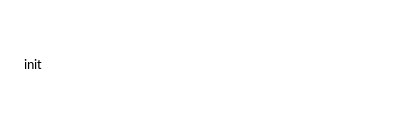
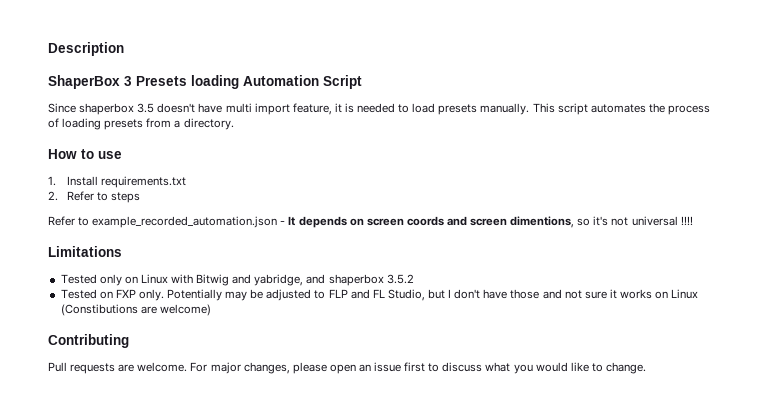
[24,59,42,69] init -> [48,42,124,56] [48,75,362,89] [48,103,710,115] [48,118,234,130] [48,149,122,159] [48,176,186,188] [48,191,140,203] [48,216,693,228] [48,246,122,257] [60,274,414,286] [60,289,699,301] [60,304,211,316] [48,334,129,348] [48,362,646,374] Description // ShaperBox 3 Presets loading Automation Script // Since shaperbox 3.5 doesn't have multi import feature, it is needed to load presets manually. This script automates the process of loading presets from a directory. // How to use // 1. Install requirements.txt // 2. Refer to steps // Refer to example_recorded_automation.json - It depends on screen coords and screen dimentions, so it's not universal !!!! // Limitations // Tested only on Linux with Bitwig and yabridge, and shaperbox 3.5.2 // Tested on FXP only. Potentially may be adjusted to FLP and FL Studio, but I don't have those and not sure it works on Linux (Constibutions are welcome) // Contributing // Pull requests are welcome. For major changes, please open an issue first to discuss what you would like to change.

